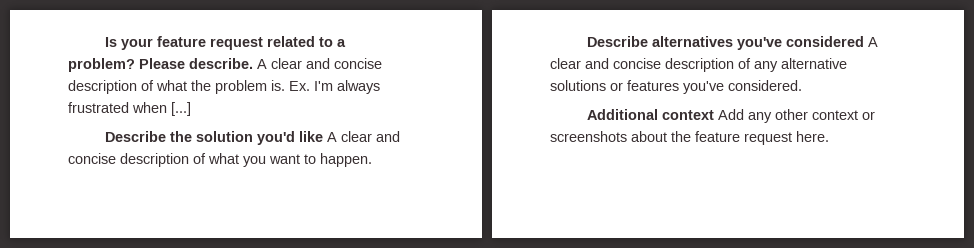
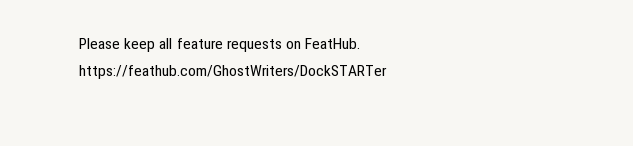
[104,36,346,50] [68,58,382,72] [68,80,380,94] [68,102,191,116] [104,131,400,145] [68,153,372,167] [586,36,878,50] [550,58,847,72] [550,80,802,94] [586,109,875,123] [550,131,829,145] Is your feature request related to a problem? Please describe. A clear and concise description of what the problem is. Ex. I'm always frustrated when [...] // Describe the solution you'd like A clear and concise description of what you want to happen. // Describe alternatives you've considered A clear and concise description of any alternative solutions or features you've considered. // Additional context Add any other context or screenshots about the feature request here. -> [79,38,361,52] [79,65,387,79] Please keep all feature requests on FeatHub. https://feathub.com/GhostWriters/DockSTARTer

